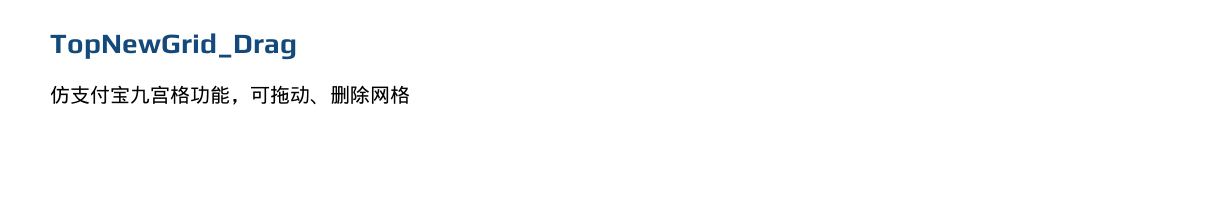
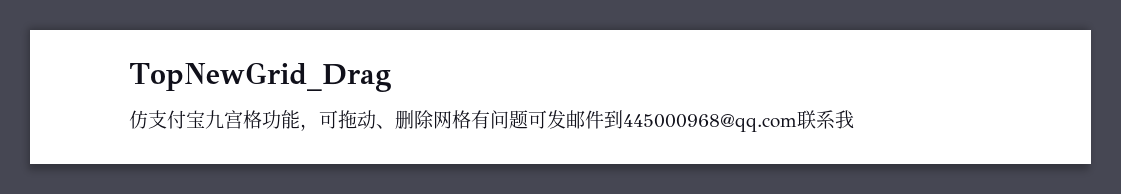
(410, 94) none -> [471,110,854,132] 有问题可发邮件到445000968@qq.com联系我

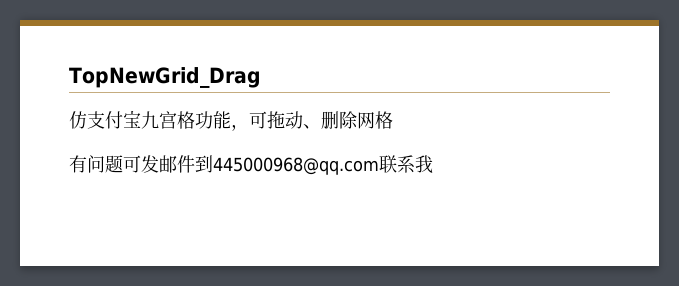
(471, 119) none -> (393, 120) //

